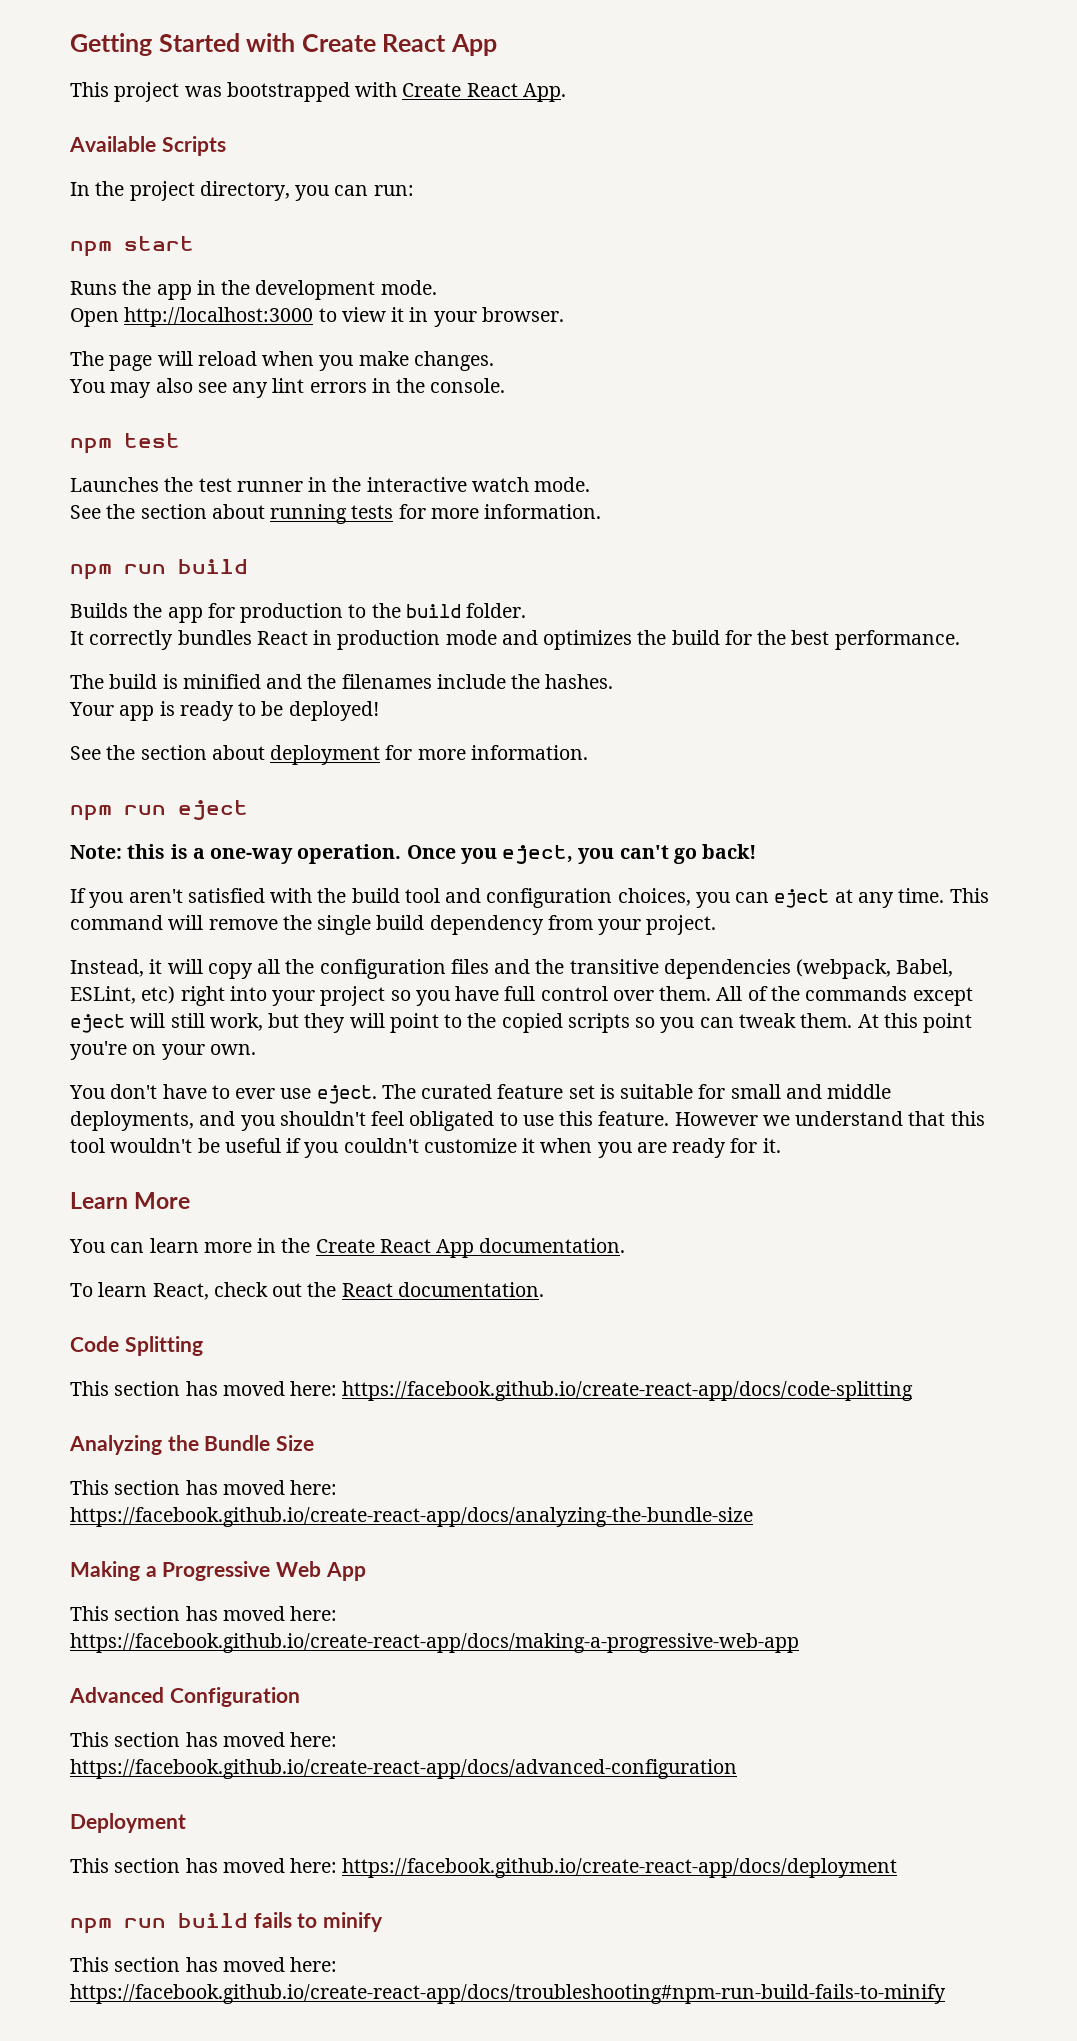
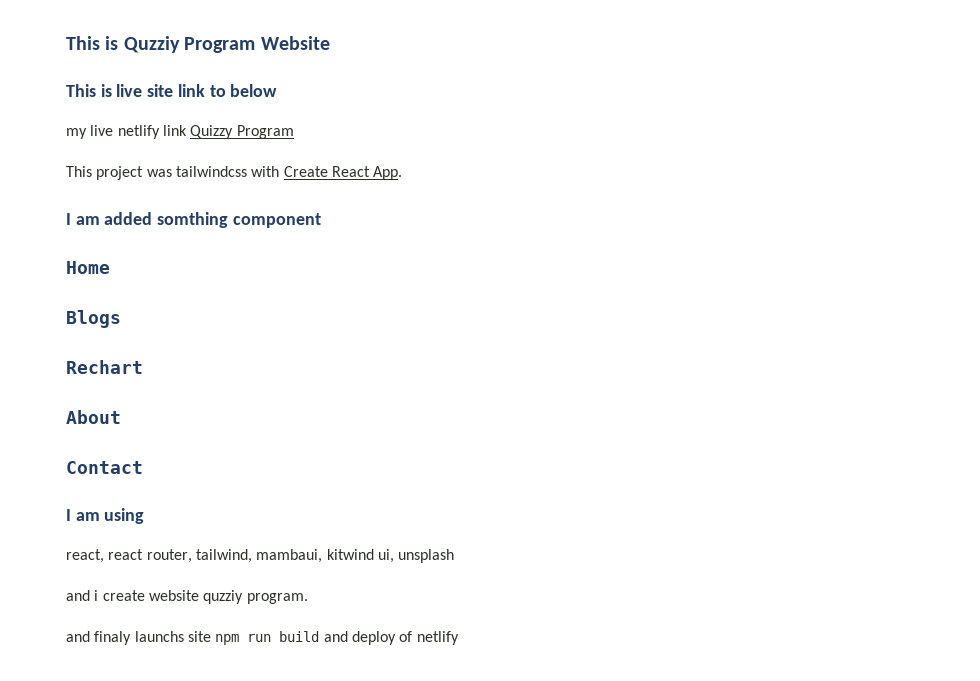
[70,33,498,56] Getting Started with Create React App -> [66,36,330,53] [66,84,278,97] [66,125,294,139] This is Quzziy Program Website // This is live site link to below // my live netlify link Quizzy Program
[226,82,350,102] bootstrapped -> [175,166,247,177] tailwindcss
[69,136,226,156] [70,181,414,201] [70,236,194,257] [70,280,437,300] [70,307,564,327] [70,351,494,371] [69,378,506,398] [70,433,180,454] [70,477,591,492] [70,504,602,524] [70,559,248,580] [70,603,527,623] [70,630,960,650] [70,674,614,689] [69,701,379,721] [70,745,588,765] [70,800,248,821] [70,844,757,864] [70,888,989,908] [70,915,717,935] [70,959,954,979] [70,986,973,1006] [70,1013,973,1033] [70,1041,256,1060] [69,1084,892,1104] [70,1111,985,1131] [70,1138,781,1158] [70,1192,191,1209] [69,1238,626,1258] [70,1282,544,1300] [70,1336,203,1356] [70,1381,914,1401] [69,1435,315,1455] [70,1480,338,1495] [70,1507,753,1527] [70,1561,366,1581] [70,1606,338,1621] [70,1633,799,1653] [69,1687,300,1707] [70,1732,338,1747] [70,1759,737,1779] [70,1813,186,1833] [70,1858,898,1878] [70,1912,384,1934] [70,1957,338,1972] [70,1984,946,2004] Available Scripts // In the project directory, you can run: // npm start // Runs the app in the development mode. // Open http://localhost:3000 to view it in your browser. // The page will reload when you make changes. // You may also see any lint errors in the console. // npm test // Launches the test runner in the interactive watch mode. // See the section about running tests for more information. // npm run build // Builds the app for production to the build folder. // It correctly bundles React in production mode and optimizes the build for the best performance. // The build is minified and the filenames include the hashes. // Your app is ready to be deployed! // See the section about deployment for more information. // npm run eject // Note: this is a one-way operation. Once you eject, you can't go back! // If you aren't satisfied with the build tool and configuration choices, you can eject at any time. This command will remove the single build dependency from your project. // Instead, it will copy all the configuration files and the transitive dependencies (webpack, Babel, ESLint, etc) right into your project so you have full control over them. All of the commands except eject will still work, but they will point to the copied scripts so you can tweak them. At this point you're on your own. // You don't have to ever use eject. The curated feature set is suitable for small and middle deployments, and you shouldn't feel obligated to use this feature. However we understand that this tool wouldn't be useful if you couldn't customize it when you are ready for it. // Learn More // You can learn more in the Create React App documentation. // To learn React, check out the React documentation. // Code Splitting // This section has moved here: https://facebook.github.io/create-react-app/docs/code-splitting // Analyzing the Bundle Size // This section has moved here: https://facebook.github.io/create-react-app/docs/analyzing-the-bundle-size // Making a Progressive Web App // This section has moved here: https://facebook.github.io/create-react-app/docs/making-a-progressive-web-app // Advanced Configuration // This section has moved here: https://facebook.github.io/create-react-app/docs/advanced-configuration // Deployment // This section has moved here: https://facebook.github.io/create-react-app/docs/deployment // npm run build fails to minify // This section has moved here: https://facebook.github.io/create-react-app/docs/troubleshooting#npm-run-build-fails-to-minify -> [66,212,321,228] [66,261,110,274] [66,310,121,328] [66,360,143,374] [66,410,121,424] [66,461,143,474] [66,508,145,524] [66,549,455,563] [66,590,308,604] [66,631,459,645] I am added somthing component // Home // Blogs // Rechart // About // Contact // I am using // react, react router, tailwind, mambaui, kitwind ui, unsplash // and i create website quzziy program. // and finaly launchs site npm run build and deploy of netlify

